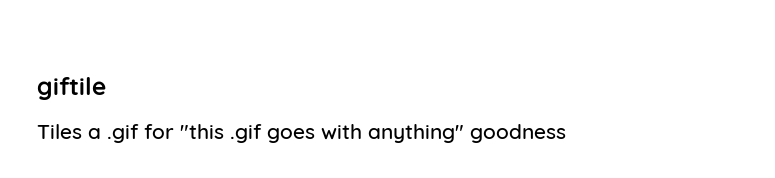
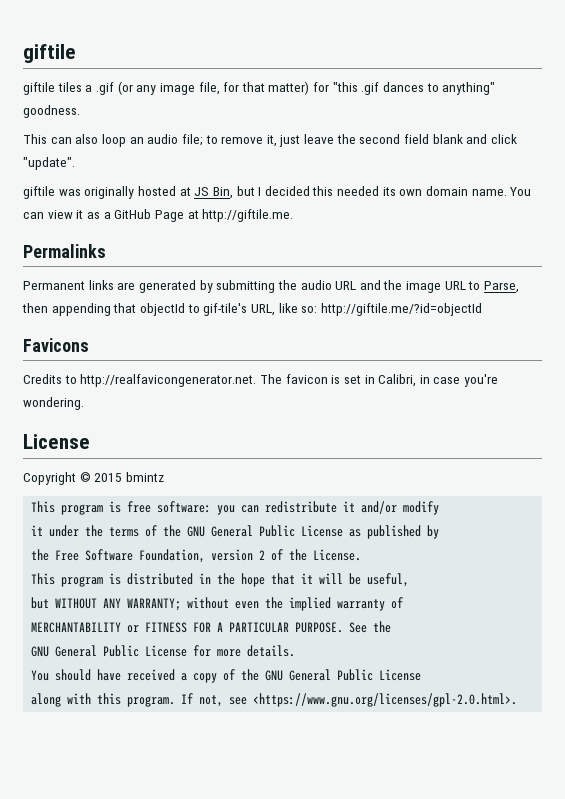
[37,124,566,143] Tiles a .gif for "this .gif goes with anything" goodness -> [23,81,496,95] [23,105,80,118] [23,134,517,147] [23,157,75,170] [23,186,532,199] [23,209,294,222] [23,244,106,258] [23,280,520,293] [22,303,482,316] [23,338,89,352] [23,374,499,387] [23,397,84,410] [23,434,90,449] [23,472,164,485] [31,501,440,515] [31,525,440,539] [31,549,362,563] [31,573,410,587] [31,597,404,611] [31,621,392,633] [31,645,296,657] [31,669,422,683] [31,693,518,707] giftile tiles a .gif (or any image file, for that matter) for "this .gif dances to anything" goodness. // This can also loop an audio file; to remove it, just leave the second field blank and click "update". // giftile was originally hosted at JS Bin, but I decided this needed its own domain name. You can view it as a GitHub Page at http://giftile.me. // Permalinks // Permanent links are generated by submitting the audio URL and the image URL to Parse, then appending that objectId to gif-tile's URL, like so: http://giftile.me/?id=objectId // Favicons // Credits to http://realfavicongenerator.net. The favicon is set in Calibri, in case you're wondering. // License // Copyright © 2015 bmintz // This program is free software: you can redistribute it and/or modify // it under the terms of the GNU General Public License as published by // the Free Software Foundation, version 2 of the License. // This program is distributed in the hope that it will be useful, // but WITHOUT ANY WARRANTY; without even the implied warranty of // MERCHANTABILITY or FITNESS FOR A PARTICULAR PURPOSE. See the // GNU General Public License for more details. // You should have received a copy of the GNU General Public License // along with this program. If not, see <https://www.gnu.org/licenses/gpl-2.0.html>.

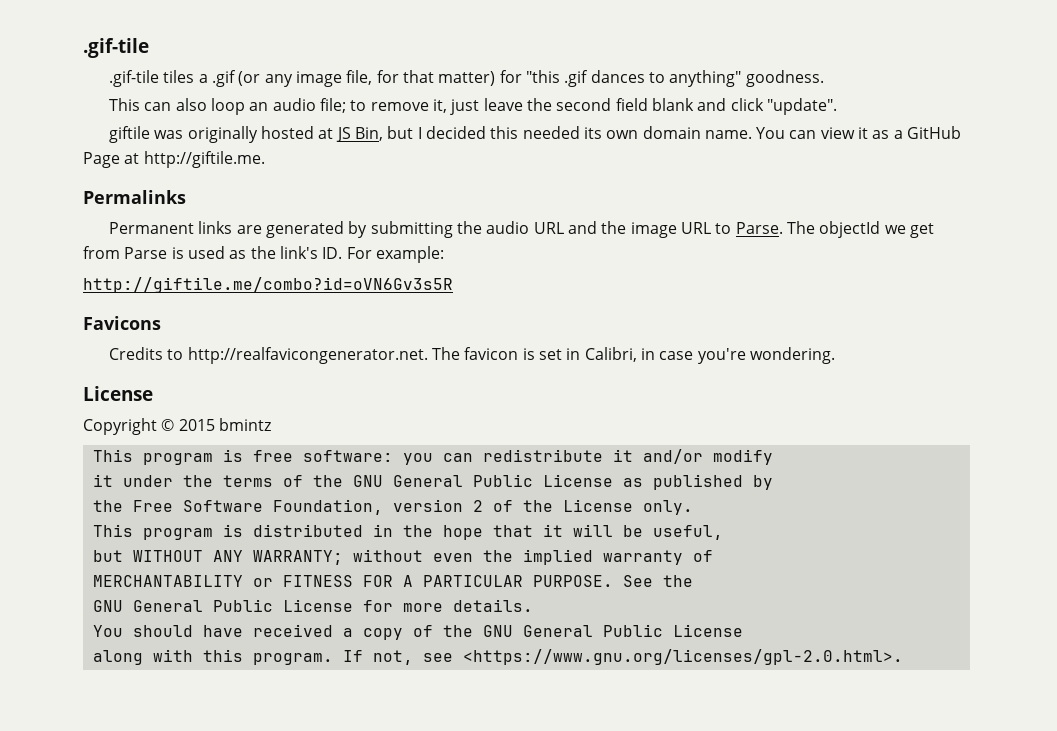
[23,44,76,63] [23,82,55,95] giftile // giftile -> [83,38,149,58] [109,70,160,87] .gif-tile // .gif-tile
[484,281,520,293] [22,303,482,316] Parse, then appending that objectId to gif-tile's URL, like so: http://giftile.me/?id=objectId -> [735,221,934,238] [83,246,444,263] [83,277,453,293] Parse. The objectId we get from Parse is used as the link's ID. For example: // http://giftile.me/combo?id=oVN6Gv3s5R
[313,549,362,561] License. -> [562,499,693,515] License only.

